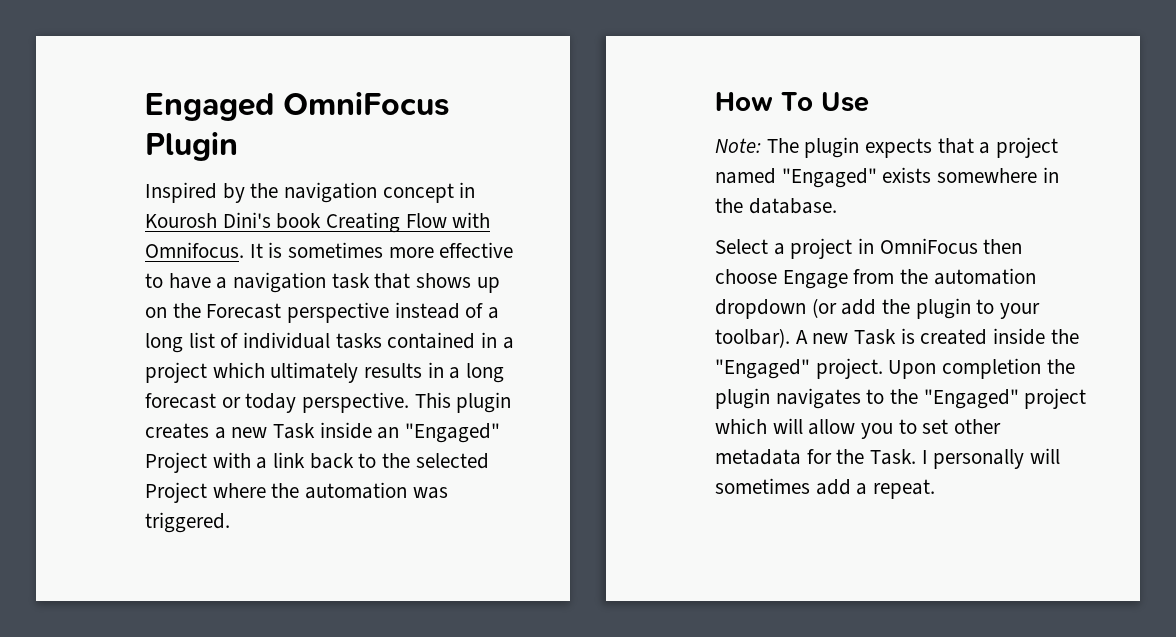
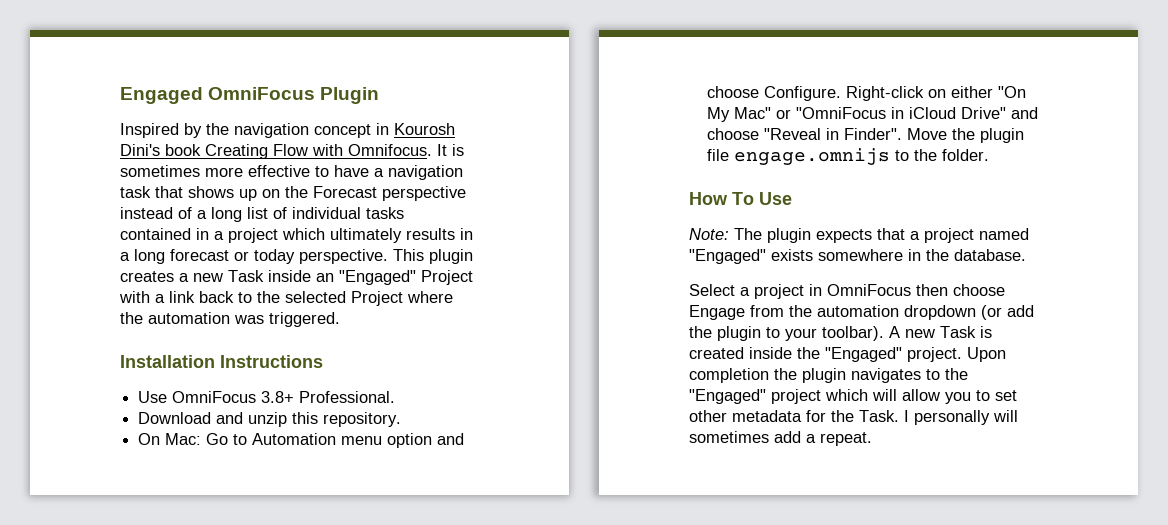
(230, 522) none -> [120,355,323,368] [138,391,396,403] [138,412,402,427] [138,433,465,448] [707,86,1027,101] [707,107,1039,122] [707,128,1025,143] [707,148,990,165] // Installation Instructions // Use OmniFocus 3.8+ Professional. // Download and unzip this repository. // On Mac: Go to Automation menu option and choose Configure. Right-click on either "On My Mac" or "OmniFocus in iCloud Drive" and choose "Reveal in Finder". Move the plugin file engage.omnijs to the folder.

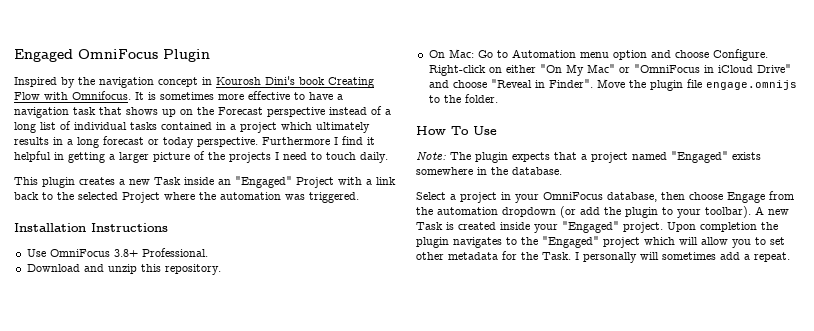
(388, 256) none -> [262,136,375,145] [14,151,388,163] Furthermore I find it helpful in getting a larger picture of the projects I need to touch daily. //
[827,284,911,296] OmniFocus -> [515,192,657,203] your OmniFocus database,
[797,347,820,359] the -> [534,224,558,233] your

